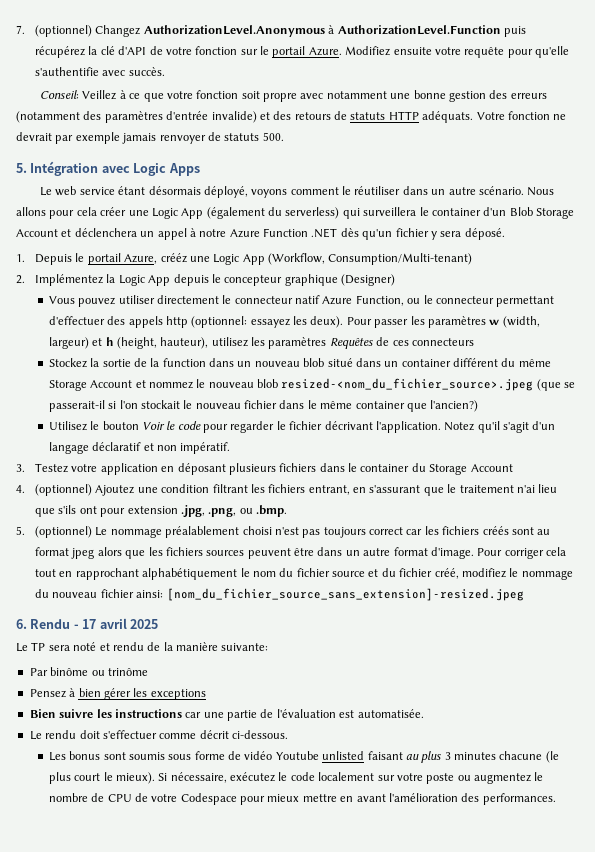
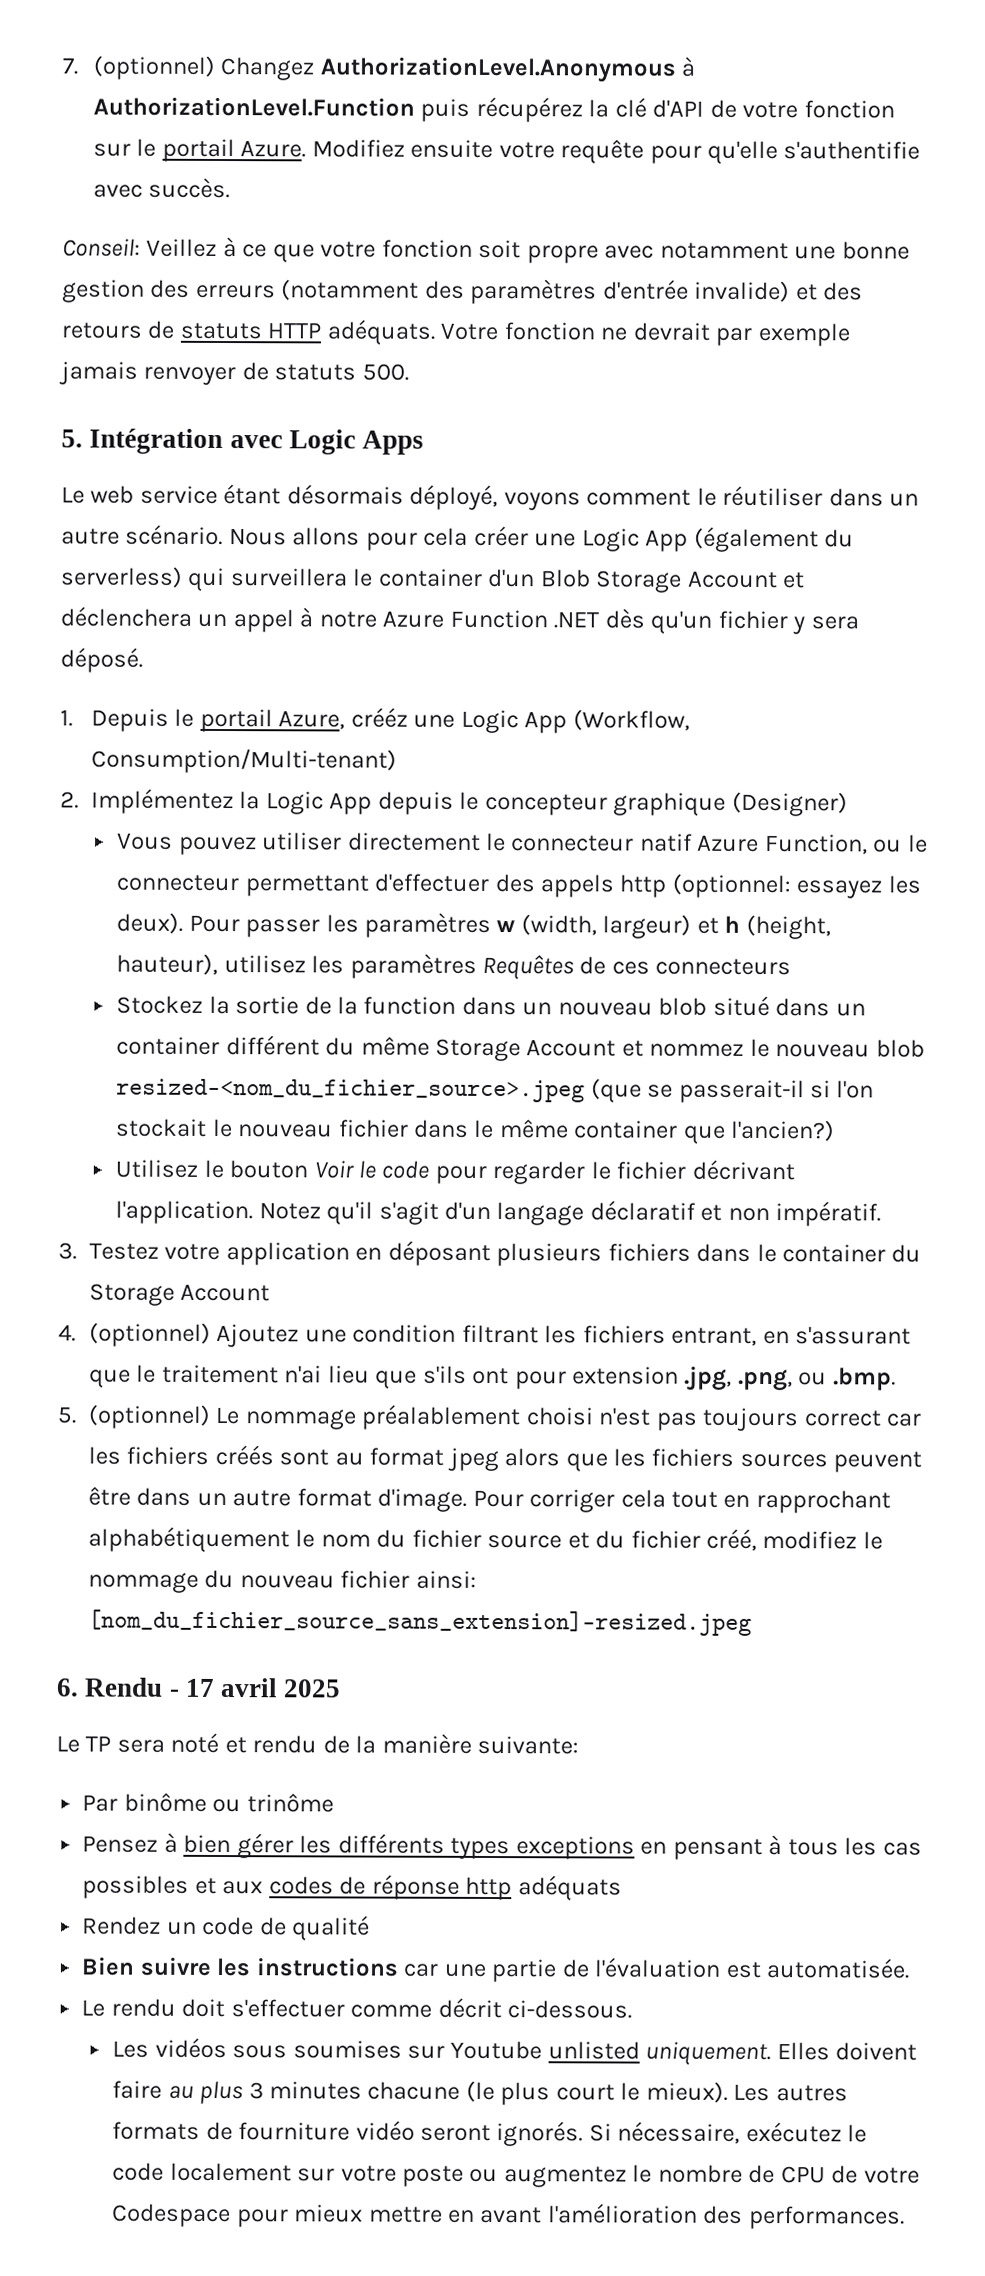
(148, 692) none -> [337,1833,511,1860] différents types
(206, 694) none -> [640,1835,922,1860] [82,1874,622,1901] [82,1915,371,1941] en pensant à tous les cas possibles et aux codes de réponse http adéquats // Rendez un code de qualité
[69,751,403,760] bonus sont soumis sous forme de vidéo Youtube unlisted faisant -> [154,2037,918,2066] [112,2080,163,2099] vidéos sous soumises sur Youtube unlisted uniquement. Elles doivent faire
(155, 778) none -> [733,2083,848,2102] [112,2120,584,2147] Les autres formats de fourniture vidéo seront ignorés.

